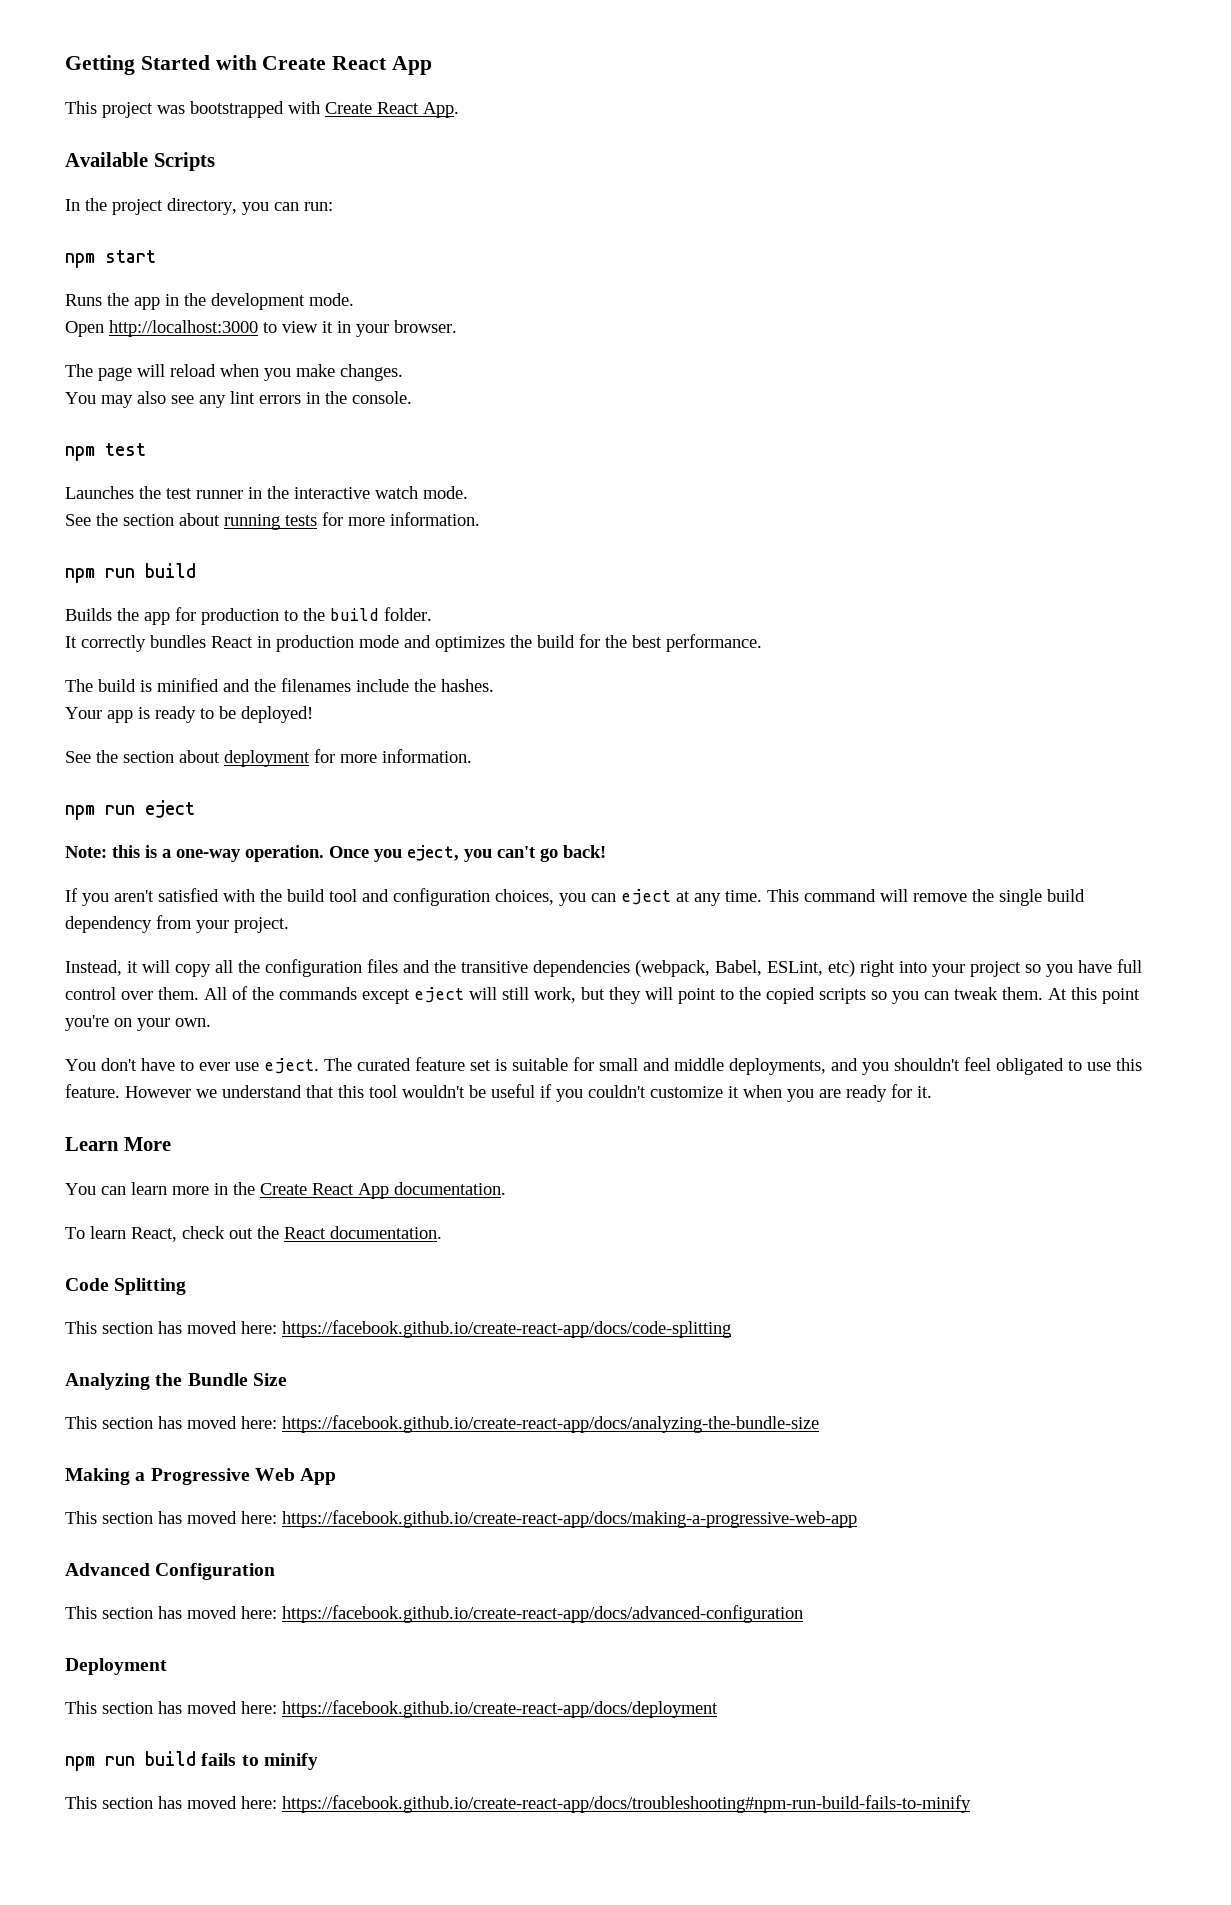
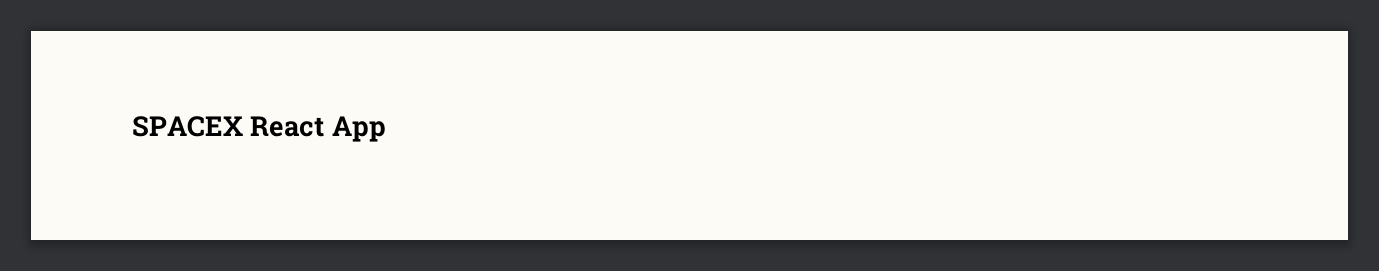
[65,55,433,75] [65,101,459,118] [65,152,215,171] [65,198,333,215] [65,250,156,268] [65,293,354,310] [65,320,457,337] [65,364,403,381] [65,391,412,408] [65,443,146,461] [65,486,468,499] [65,512,480,530] [65,563,196,583] [65,607,432,625] [65,634,762,652] [65,678,494,692] [65,706,313,723] [65,749,472,767] [65,800,195,820] [65,845,606,862] [65,888,1085,906] [65,915,289,933] [65,959,1142,977] [65,986,1140,1004] [65,1015,211,1031] [65,1057,1142,1075] [65,1084,932,1102] [65,1137,171,1151] [65,1182,506,1199] [65,1226,442,1242] [65,1278,187,1295] [65,1320,731,1338] [65,1373,287,1390] [65,1415,819,1433] [65,1468,337,1485] [65,1510,857,1528] [65,1563,276,1580] [65,1605,803,1623] [65,1658,167,1675] [65,1700,718,1718] [65,1751,318,1771] [65,1795,971,1813] Getting Started with Create React App // This project was bootstrapped with Create React App. // Available Scripts // In the project directory, you can run: // npm start // Runs the app in the development mode. // Open http://localhost:3000 to view it in your browser. // The page will reload when you make changes. // You may also see any lint errors in the console. // npm test // Launches the test runner in the interactive watch mode. // See the section about running tests for more information. // npm run build // Builds the app for production to the build folder. // It correctly bundles React in production mode and optimizes the build for the best performance. // The build is minified and the filenames include the hashes. // Your app is ready to be deployed! // See the section about deployment for more information. // npm run eject // Note: this is a one-way operation. Once you eject, you can't go back! // If you aren't satisfied with the build tool and configuration choices, you can eject at any time. This command will remove the single build dependency from your project. // Instead, it will copy all the configuration files and the transitive dependencies (webpack, Babel, ESLint, etc) right into your project so you have full control over them. All of the commands except eject will still work, but they will point to the copied scripts so you can tweak them. At this point you're on your own. // You don't have to ever use eject. The curated feature set is suitable for small and middle deployments, and you shouldn't feel obligated to use this feature. However we understand that this tool wouldn't be useful if you couldn't customize it when you are ready for it. // Learn More // You can learn more in the Create React App documentation. // To learn React, check out the React documentation. // Code Splitting // This section has moved here: https://facebook.github.io/create-react-app/docs/code-splitting // Analyzing the Bundle Size // This section has moved here: https://facebook.github.io/create-react-app/docs/analyzing-the-bundle-size // Making a Progressive Web App // This section has moved here: https://facebook.github.io/create-react-app/docs/making-a-progressive-web-app // Advanced Configuration // This section has moved here: https://facebook.github.io/create-react-app/docs/advanced-configuration // Deployment // This section has moved here: https://facebook.github.io/create-react-app/docs/deployment // npm run build fails to minify // This section has moved here: https://facebook.github.io/create-react-app/docs/troubleshooting#npm-run-build-fails-to-minify -> [132,116,386,142] SPACEX React App

